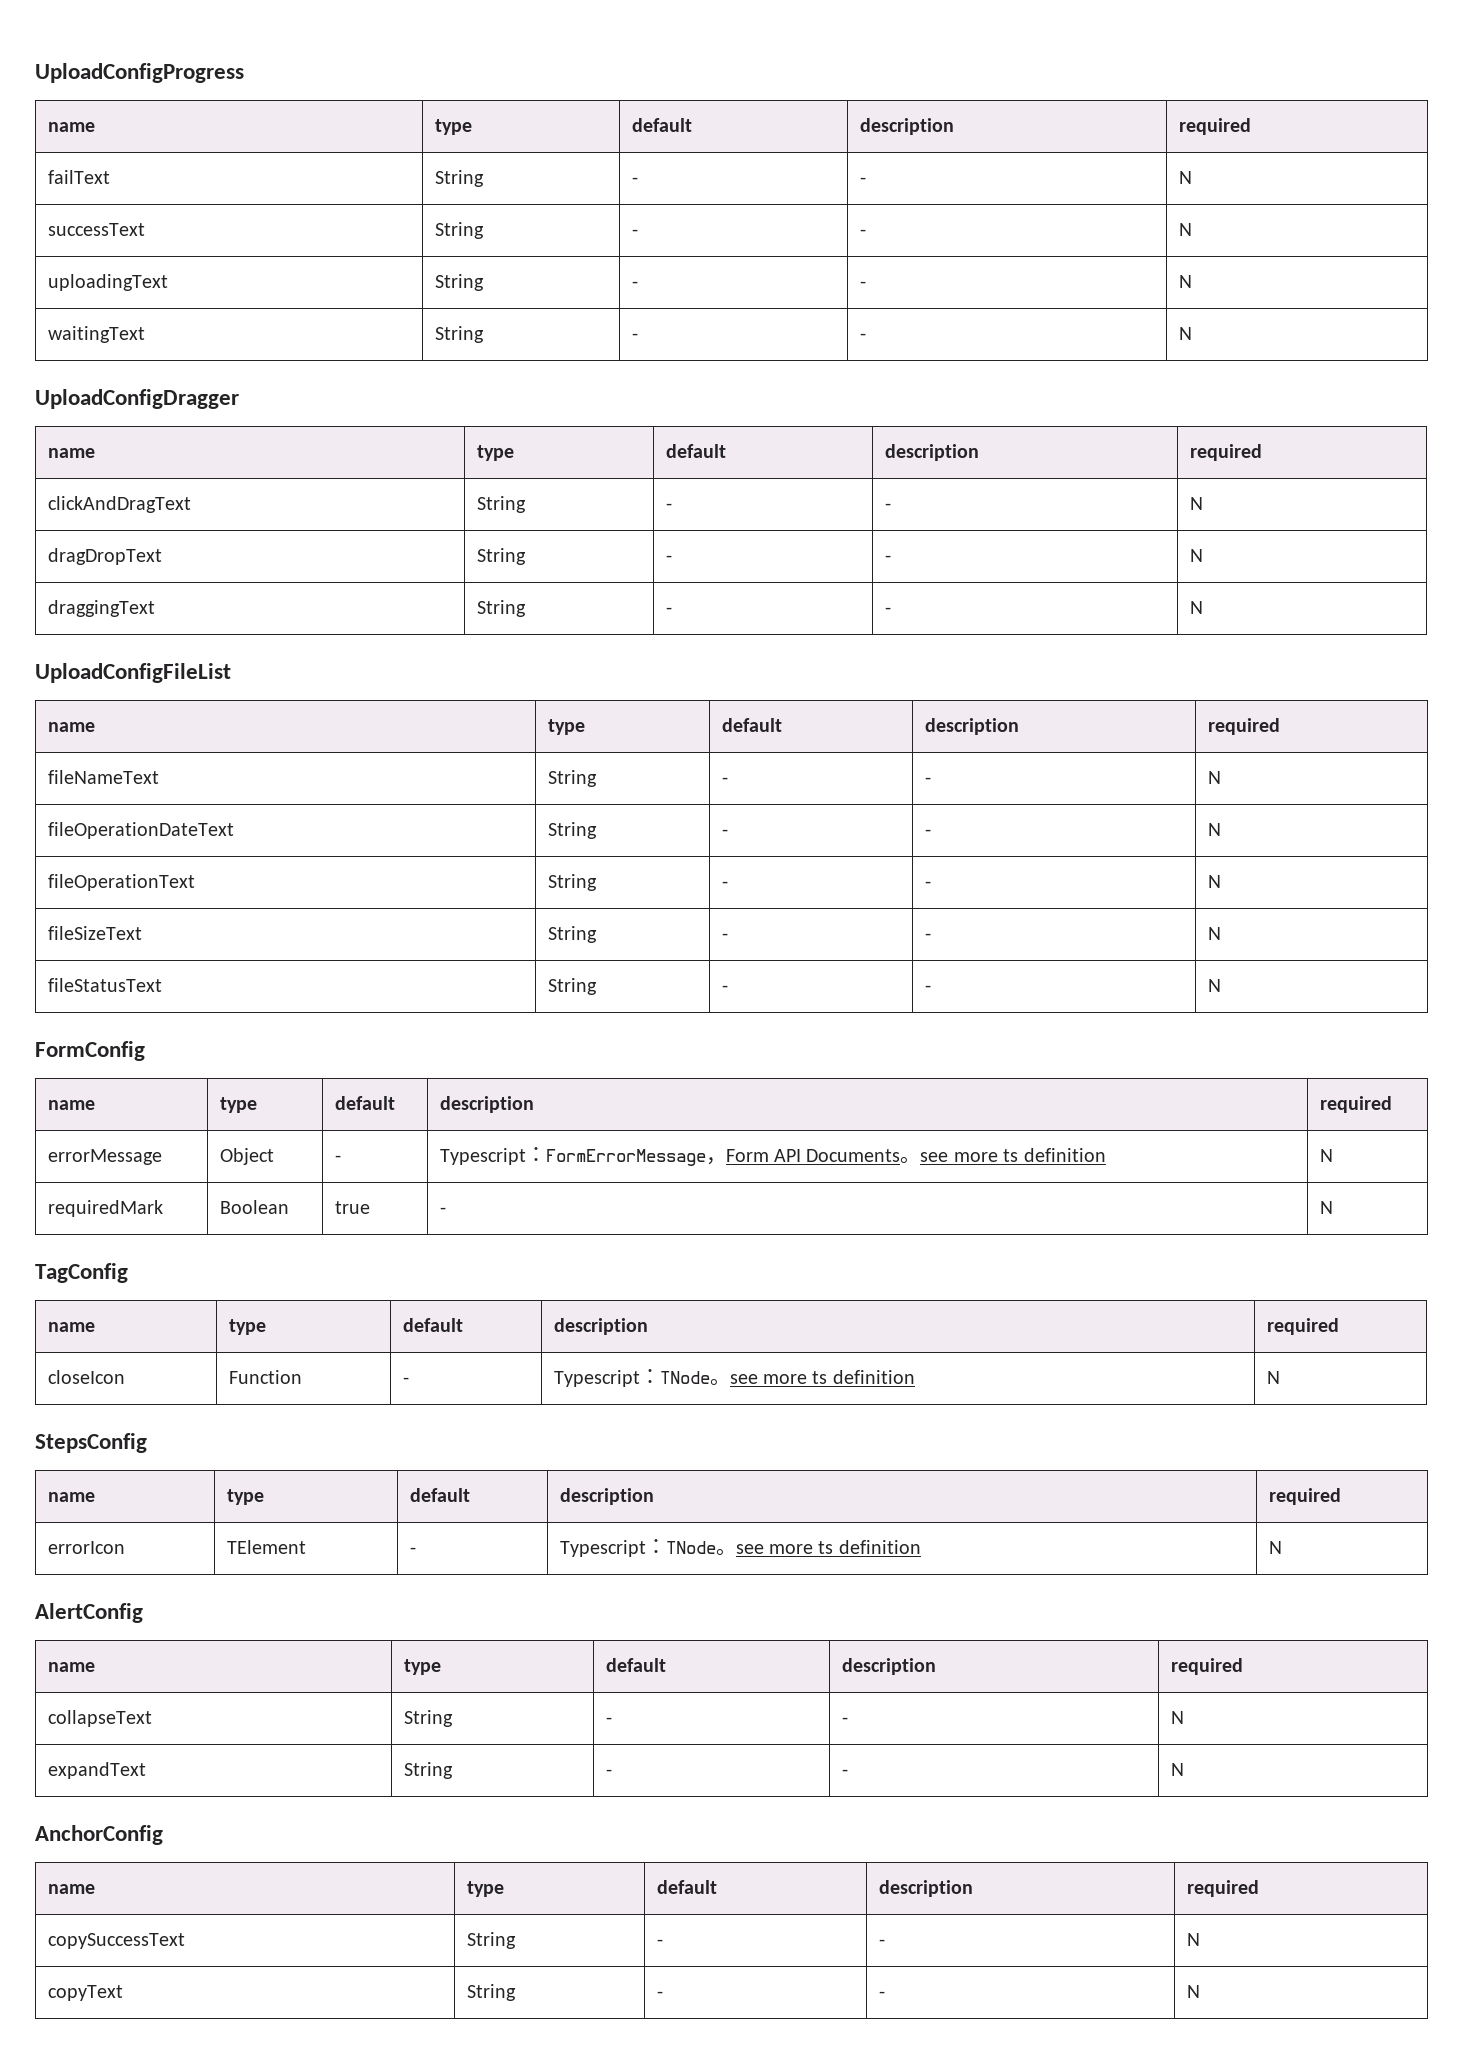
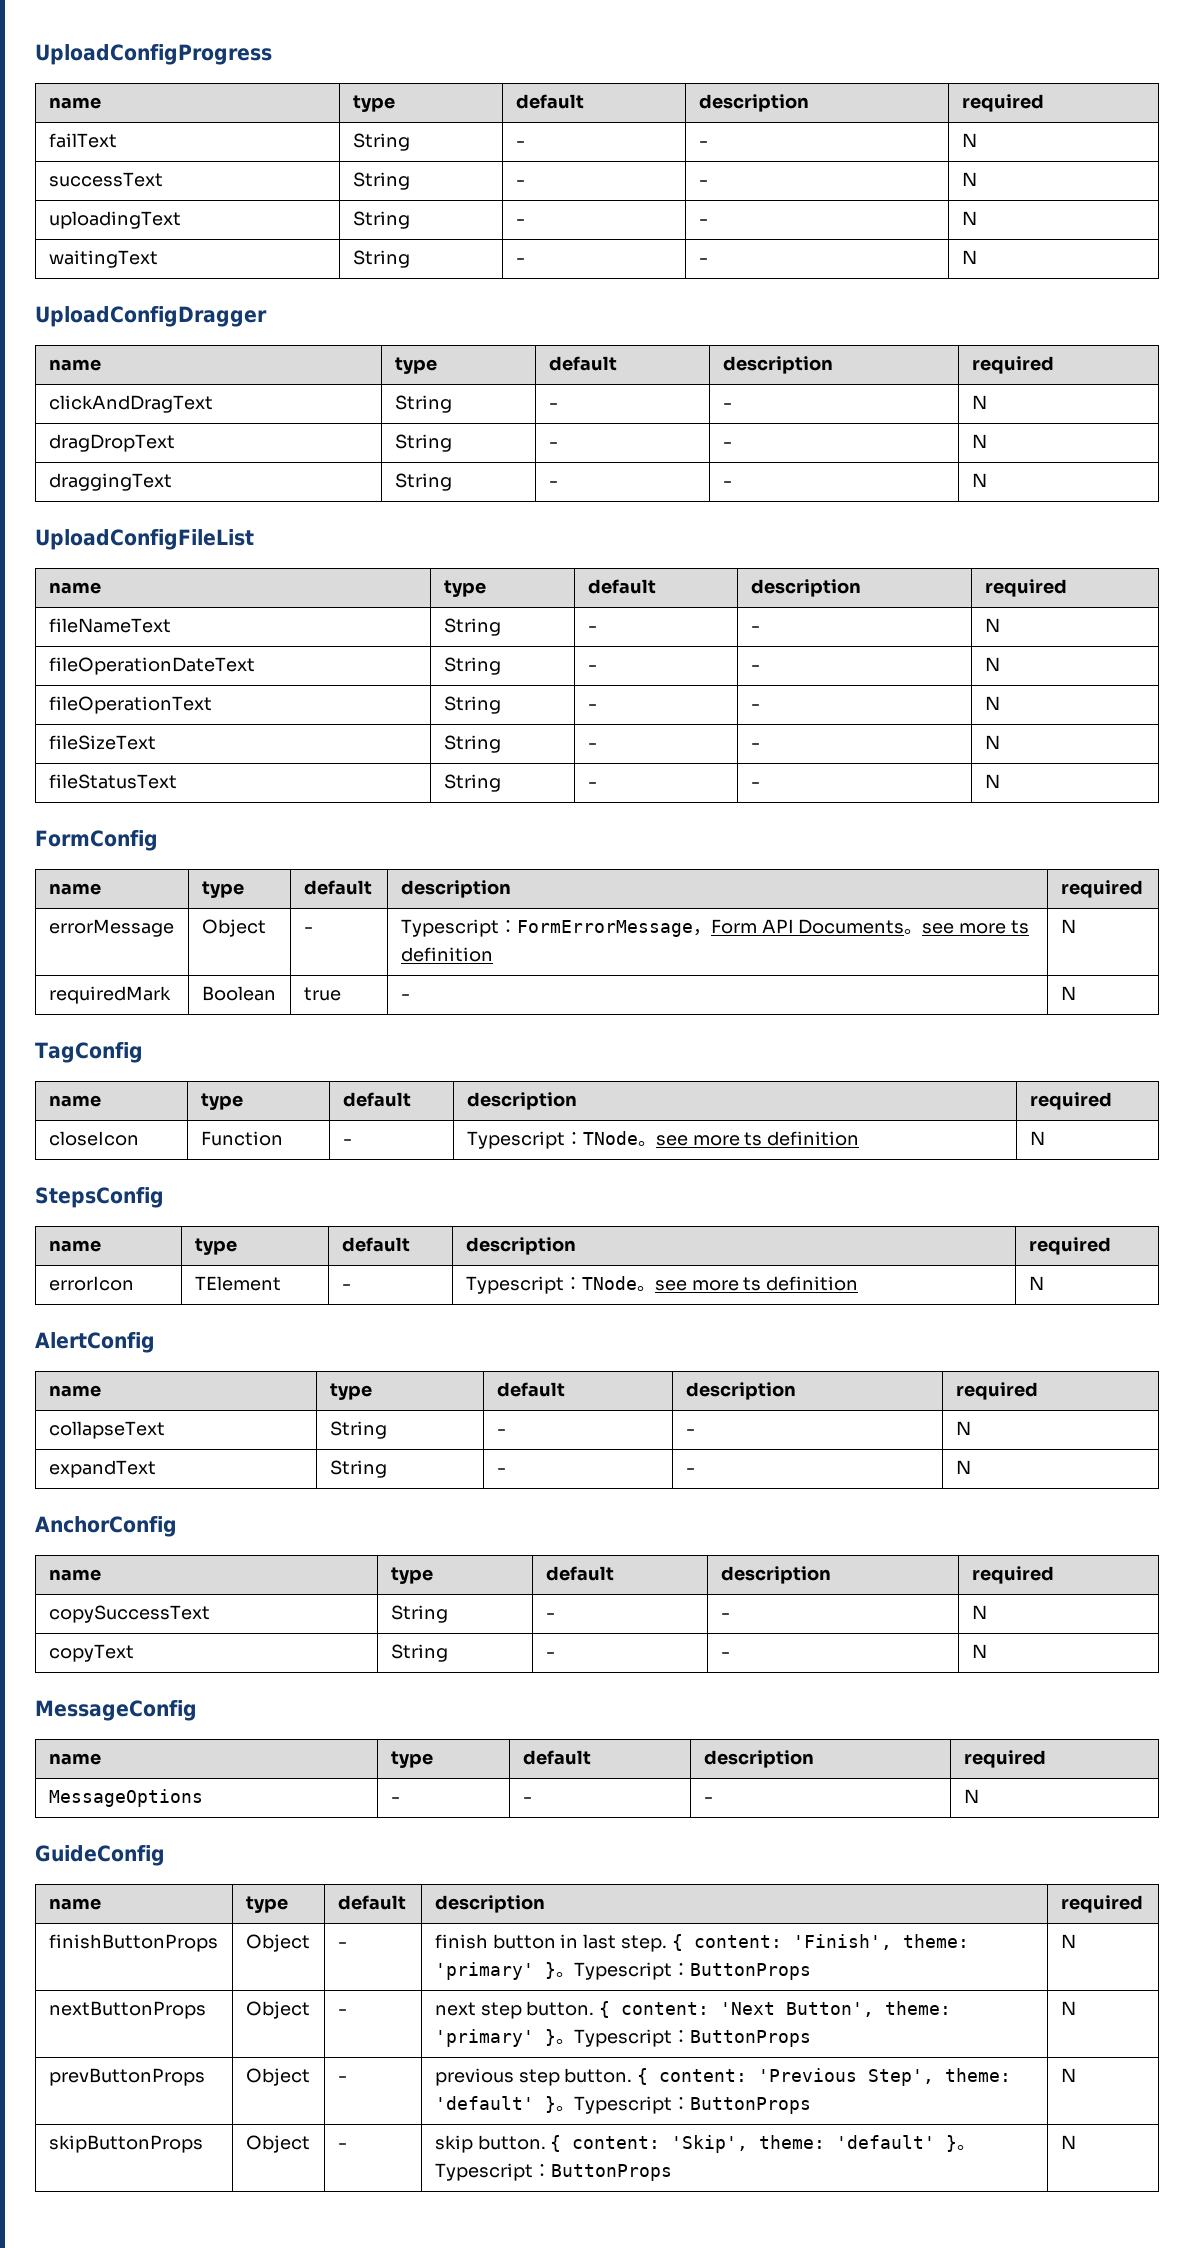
(1200, 1991) none -> [35,1700,197,1721] [48,1753,101,1765] [390,1751,433,1768] [522,1750,591,1765] [703,1750,814,1768] [963,1750,1046,1768] [48,1789,203,1807] [390,1797,400,1803] [522,1797,532,1803] [703,1797,713,1803] [963,1789,979,1803] [35,1845,165,1866] [48,1898,101,1910] [245,1896,288,1913] [337,1895,406,1910] [434,1895,545,1913] [1060,1895,1143,1913] [48,1934,218,1952] [245,1934,310,1952] [337,1942,347,1948] [434,1934,970,1952] [434,1962,811,1980] [1060,1934,1076,1948] [48,2001,206,2019] [245,2001,310,2019] [337,2009,347,2015] [434,2001,952,2019] [434,2029,811,2047] [1060,2001,1076,2015] [48,2068,205,2086] [245,2068,310,2086] [337,2076,347,2082] [434,2068,1012,2086] [434,2096,811,2114] [1060,2068,1076,2082] [48,2135,203,2153] [245,2135,310,2153] [337,2143,347,2149] [434,2135,976,2153] [434,2163,672,2181] [1060,2135,1076,2149] // MessageConfig // name | type | default | description | required // MessageOptions | - | - | - | N // GuideConfig // name | type | default | description | required // finishButtonProps | Object | - | finish button in last step. { content: 'Finish', theme: 'primary' }。Typescript：ButtonProps | N // nextButtonProps | Object | - | next step button. { content: 'Next Button', theme: 'primary' }。Typescript：ButtonProps | N // prevButtonProps | Object | - | previous step button. { content: 'Previous Step', theme: 'default' }。Typescript：ButtonProps | N // skipButtonProps | Object | - | skip button. { content: 'Skip', theme: 'default' }。Typescript：ButtonProps | N

